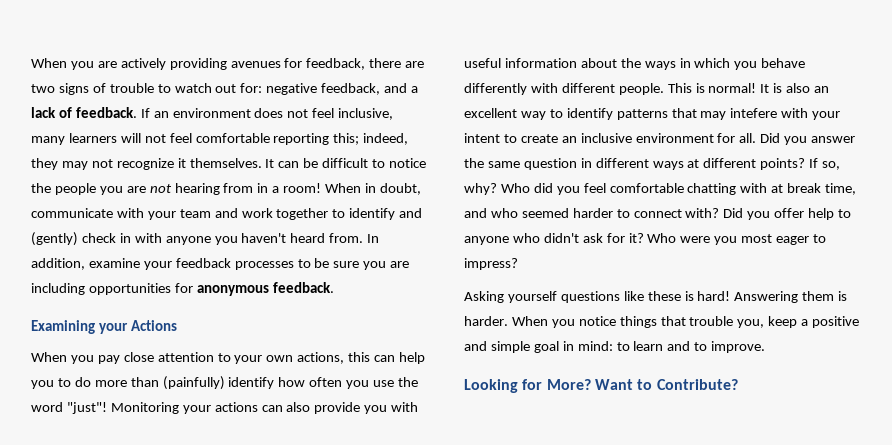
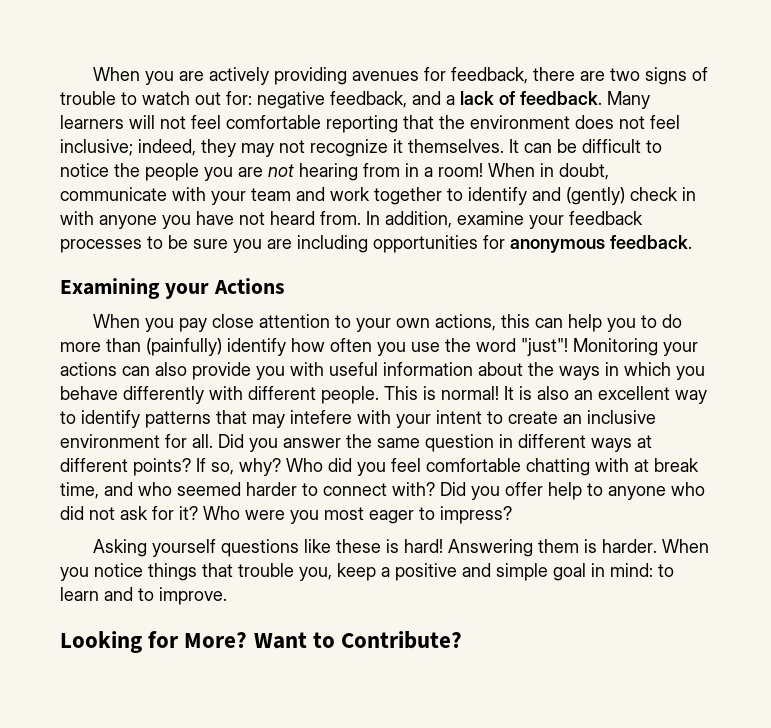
[140,108,394,120] [31,136,65,145] If an environment does not feel inclusive, many -> [607,91,650,109] Many
[333,133,360,145] this; -> [403,115,680,129] [60,139,133,156] that the environment does not feel inclusive;
[241,233,287,243] haven't -> [196,211,265,225] have not
[543,233,579,243] didn't -> [60,506,115,520] did not

